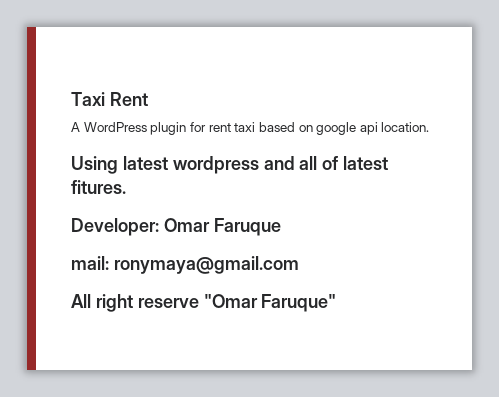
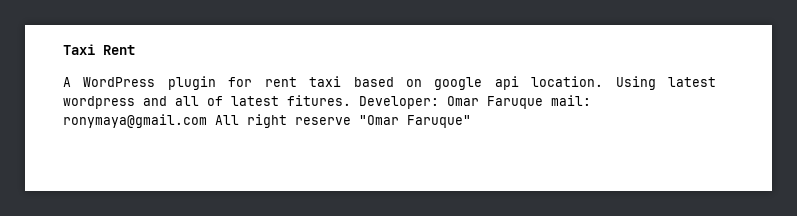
(430, 127) // -> (604, 81) none
(126, 187) // -> (351, 100) none
(281, 227) // -> (543, 102) none
(299, 265) // -> (207, 121) none

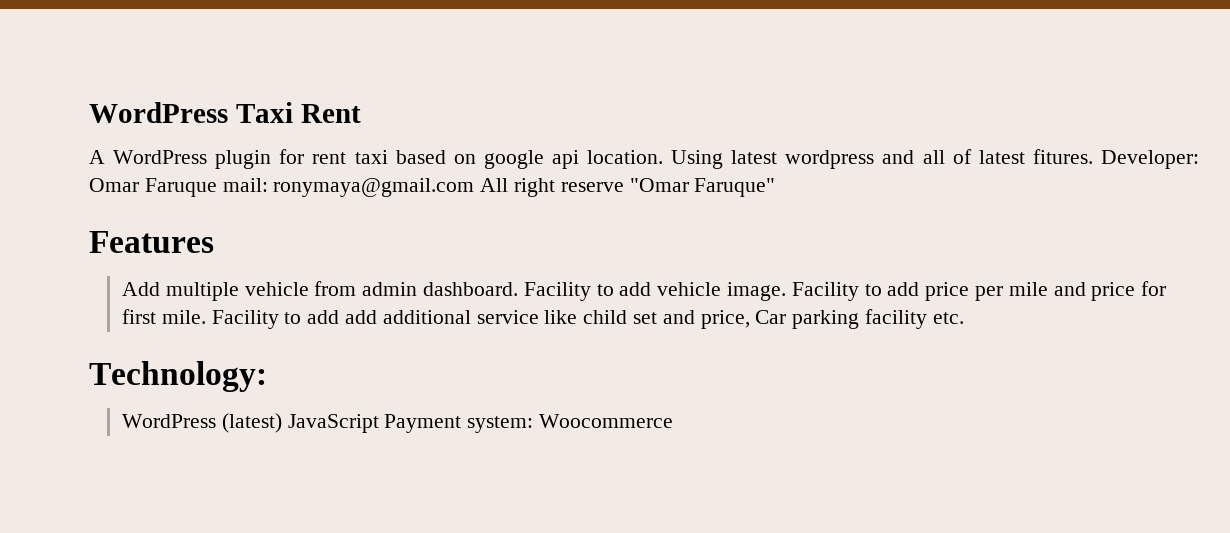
(63, 49) none -> [89,102,228,123] WordPress
(471, 121) none -> [89,231,214,253] [121,281,1167,301] [121,309,964,329] [89,361,267,392] [121,413,673,433] // Features // Add multiple vehicle from admin dashboard. Facility to add vehicle image. Facility to add price per mile and price for first mile. Facility to add add additional service like child set and price, Car parking facility etc. // Technology: // WordPress (latest) JavaScript Payment system: Woocommerce

